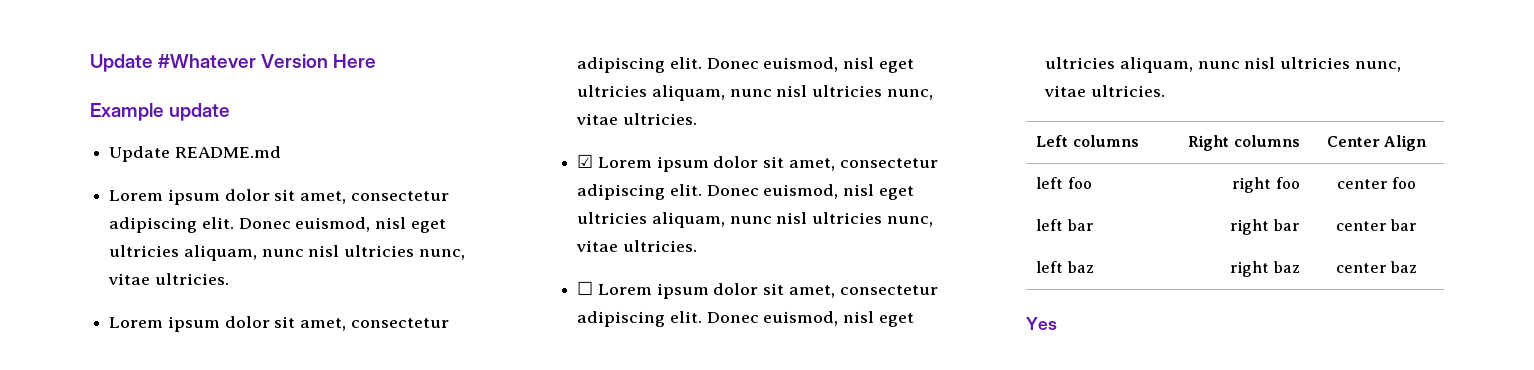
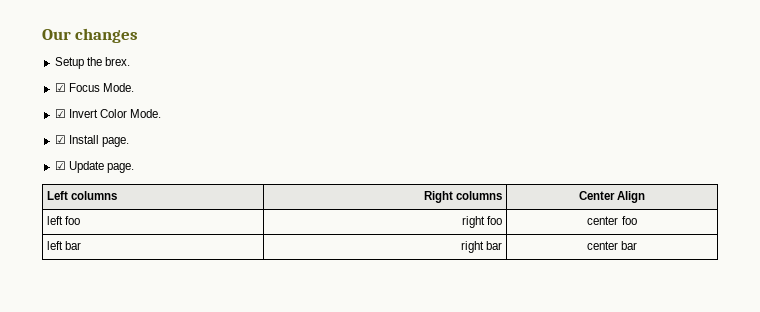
[90,54,377,72] [90,103,231,121] [109,146,281,162] [109,189,449,205] [109,217,446,233] [109,245,465,261] [108,273,229,285] [109,316,449,332] [577,57,914,73] [577,85,933,101] [576,113,697,125] [577,154,938,172] [577,184,914,200] [577,212,933,228] [576,240,697,252] [577,281,938,299] [577,311,914,327] [1045,57,1401,73] [1044,85,1165,97] Update #Whatever Version Here // Example update // Update README.md // Lorem ipsum dolor sit amet, consectetur adipiscing elit. Donec euismod, nisl eget ultricies aliquam, nunc nisl ultricies nunc, vitae ultricies. // Lorem ipsum dolor sit amet, consectetur adipiscing elit. Donec euismod, nisl eget ultricies aliquam, nunc nisl ultricies nunc, vitae ultricies. // ☑ Lorem ipsum dolor sit amet, consectetur adipiscing elit. Donec euismod, nisl eget ultricies aliquam, nunc nisl ultricies nunc, vitae ultricies. // ☐ Lorem ipsum dolor sit amet, consectetur adipiscing elit. Donec euismod, nisl eget ultricies aliquam, nunc nisl ultricies nunc, vitae ultricies. -> [42,28,139,43] [54,57,130,69] [54,83,134,92] [54,109,161,118] [54,135,129,147] [54,161,134,173] Our changes // Setup the brex. // ☑ Focus Mode. // ☑ Invert Color Mode. // ☑ Install page. // ☑ Update page.
[1036,261,1094,273] [1230,261,1300,277] [1335,261,1418,273] [1026,317,1057,330] // left baz | right baz | center baz // Yes -> (638, 245) none

